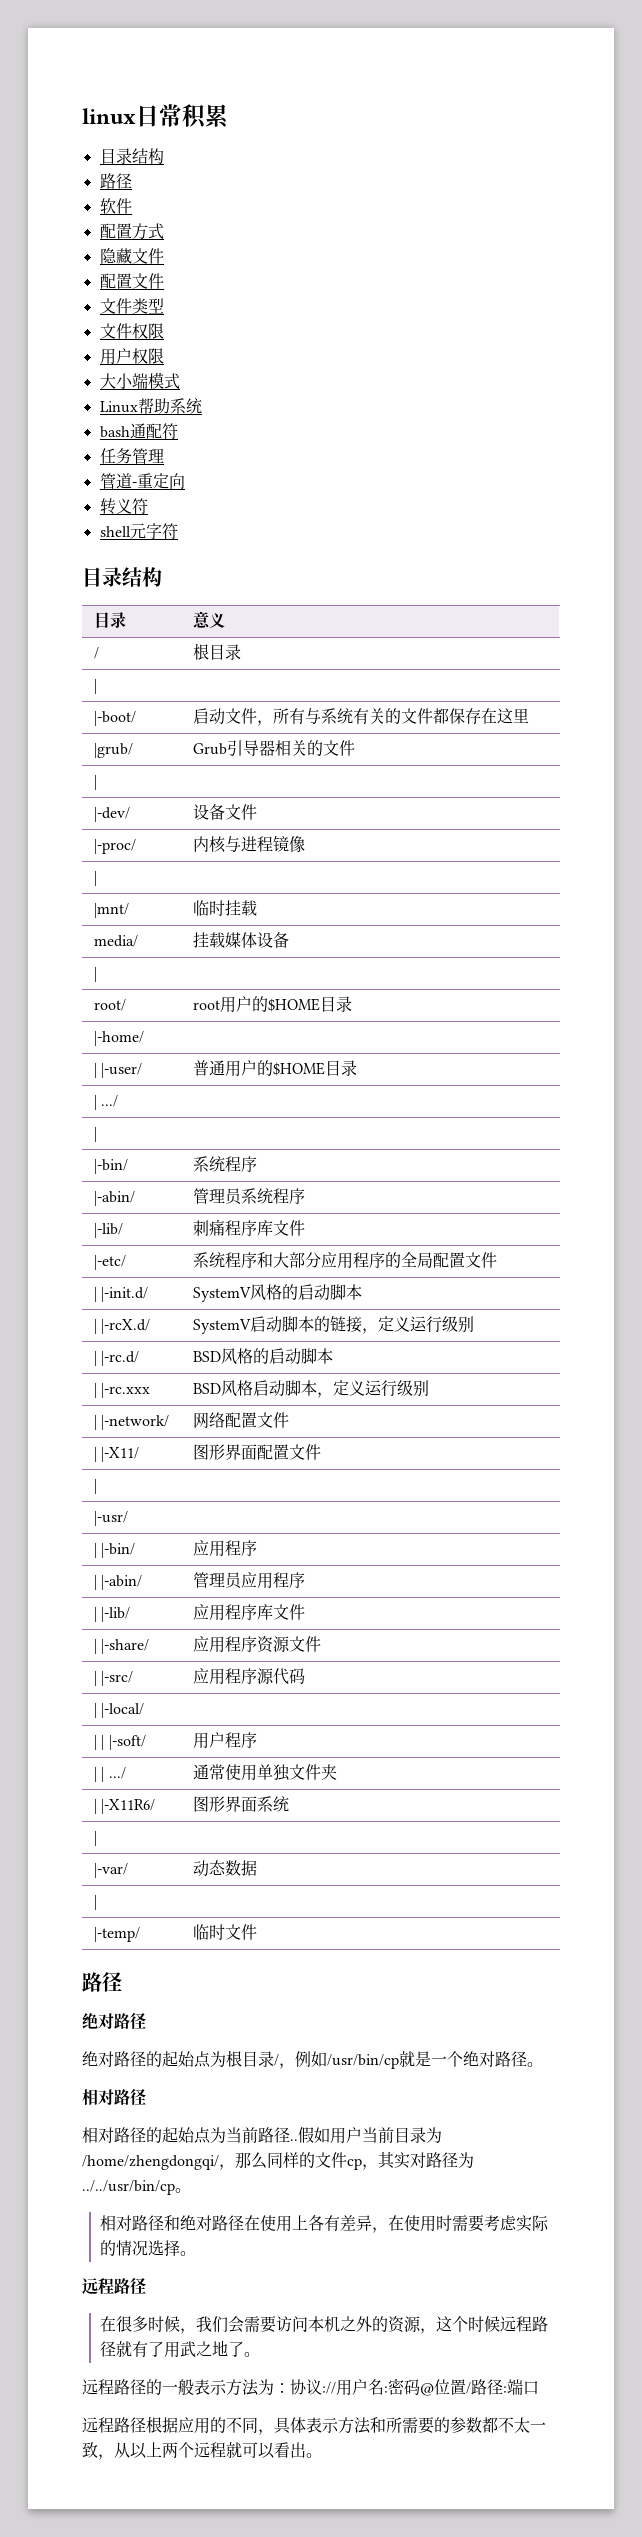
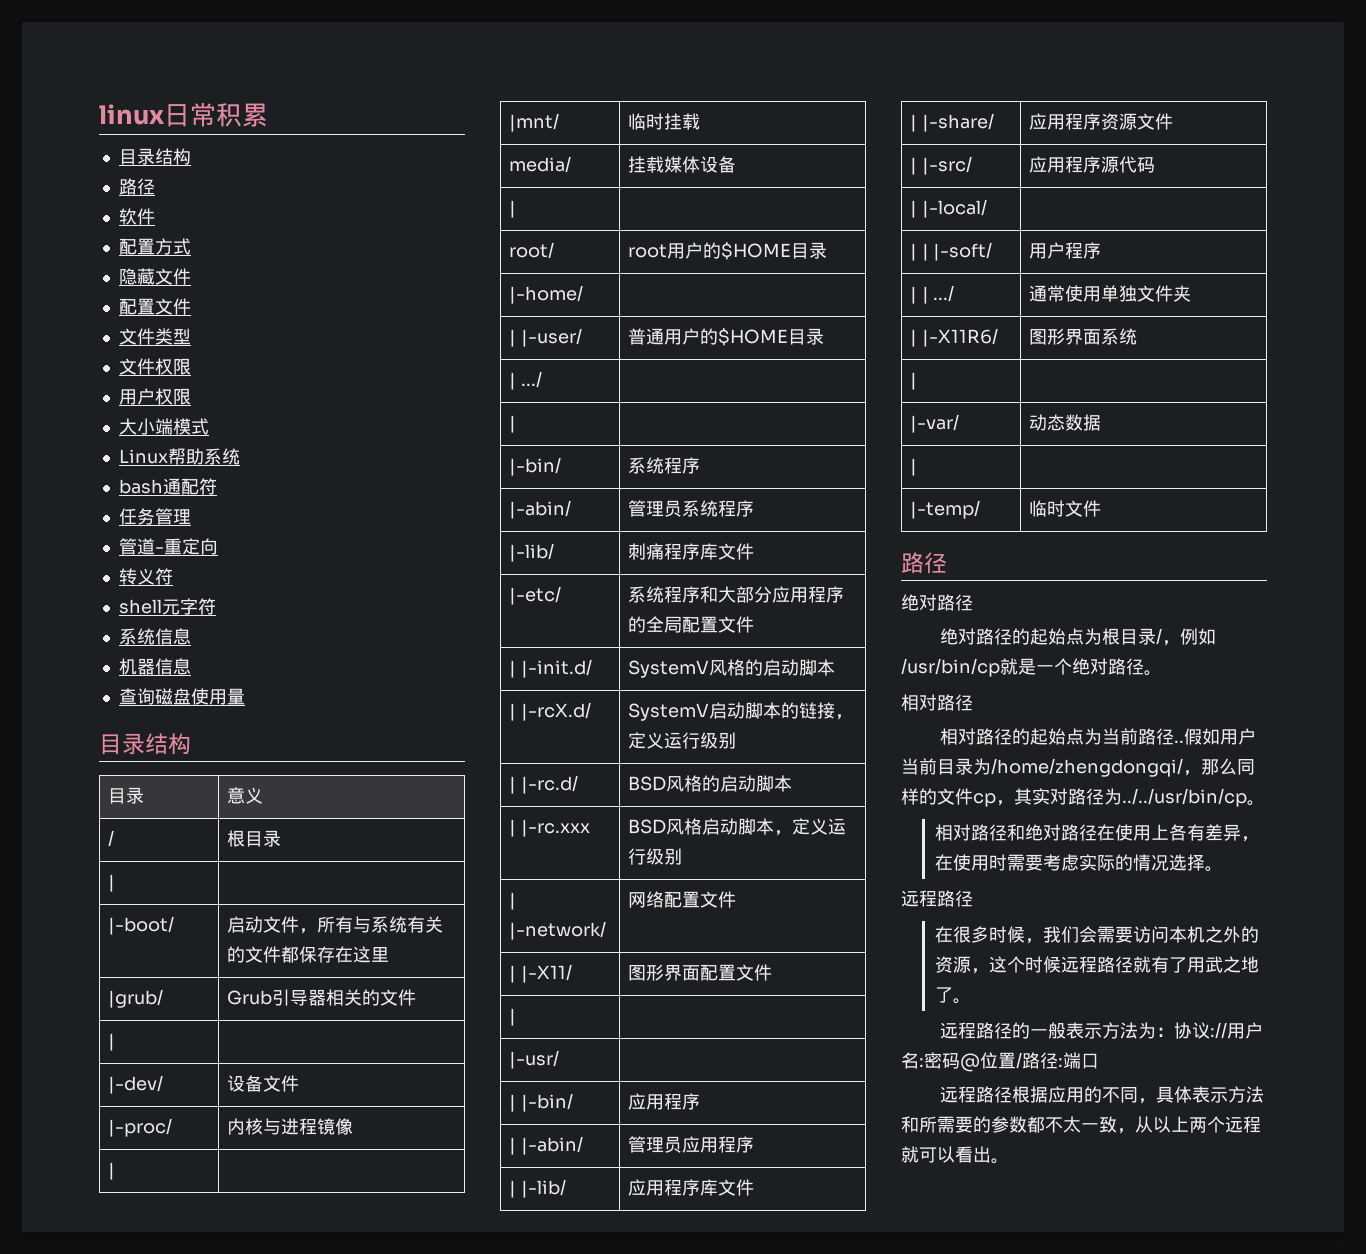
(178, 531) none -> [118,628,191,645] [118,658,191,675] [118,688,245,705] // 系统信息 // 机器信息 // 查询磁盘使用量

